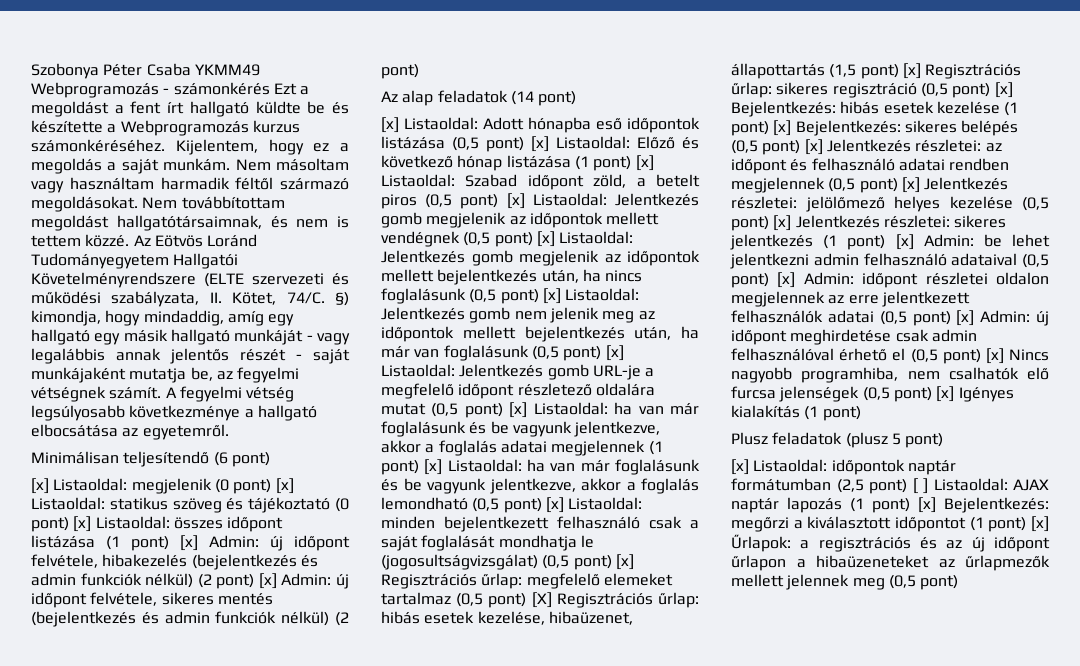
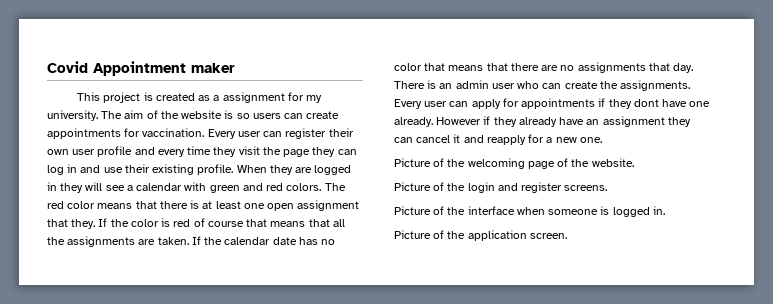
[31,63,260,79] [31,82,310,98] [31,101,349,117] [31,120,300,136] [31,139,349,155] [31,158,349,174] [31,177,349,193] [31,196,285,212] [31,215,349,231] [31,234,258,247] [31,253,239,269] [31,272,349,288] [31,291,349,307] [31,310,295,326] [31,329,350,345] [31,348,350,364] [31,367,300,383] [31,386,295,402] [31,405,317,421] [31,424,229,440] [31,451,270,467] [31,478,294,494] [31,497,349,513] [31,516,284,532] [31,535,350,551] [31,554,318,570] [31,573,349,589] [31,592,273,608] [31,611,349,627] [381,64,419,79] [381,90,577,106] [381,117,700,133] [381,136,699,152] [381,155,654,171] [381,174,700,190] [381,193,699,209] [381,212,660,228] [381,231,634,247] [381,250,700,266] [381,269,643,285] [381,288,640,304] [381,307,655,323] [381,326,699,342] [381,345,624,361] [381,364,655,380] [381,383,655,399] [381,402,699,418] [381,421,661,437] [381,440,663,456] [381,459,700,475] [381,478,699,494] [381,497,643,513] [381,516,699,532] [381,535,594,551] [381,554,634,570] [381,573,673,589] [381,592,699,608] [381,611,633,625] [731,63,1022,79] [731,82,1013,98] [731,101,1019,117] [731,120,1019,136] [731,139,1002,155] [731,158,1010,174] [731,177,1009,193] [731,196,1049,212] [731,215,1007,231] [730,234,1050,250] [730,253,1049,269] [731,272,1049,288] [731,291,970,307] [731,310,1049,326] [731,329,977,345] [731,348,1049,364] [731,367,1049,383] [731,386,1014,402] [731,405,861,421] [731,432,944,448] [731,459,956,475] [731,478,1049,494] [731,497,1049,513] [731,516,1049,532] [731,534,1050,552] [731,555,1050,571] [731,574,959,590] Szobonya Péter Csaba YKMM49 Webprogramozás - számonkérés Ezt a megoldást a fent írt hallgató küldte be és készítette a Webprogramozás kurzus számonkéréséhez. Kijelentem, hogy ez a megoldás a saját munkám. Nem másoltam vagy használtam harmadik féltől származó megoldásokat. Nem továbbítottam megoldást hallgatótársaimnak, és nem is tettem közzé. Az Eötvös Loránd Tudományegyetem Hallgatói Követelményrendszere (ELTE szervezeti és működési szabályzata, II. Kötet, 74/C. §) kimondja, hogy mindaddig, amíg egy hallgató egy másik hallgató munkáját - vagy legalábbis annak jelentős részét - saját munkájaként mutatja be, az fegyelmi vétségnek számít. A fegyelmi vétség legsúlyosabb következménye a hallgató elbocsátása az egyetemről. // Minimálisan teljesítendő (6 pont) // [x] Listaoldal: megjelenik (0 pont) [x] Listaoldal: statikus szöveg és tájékoztató (0 pont) [x] Listaoldal: összes időpont listázása (1 pont) [x] Admin: új időpont felvétele, hibakezelés (bejelentkezés és admin funkciók nélkül) (2 pont) [x] Admin: új időpont felvétele, sikeres mentés (bejelentkezés és admin funkciók nélkül) (2 pont) // Az alap feladatok (14 pont) // [x] Listaoldal: Adott hónapba eső időpontok listázása (0,5 pont) [x] Listaoldal: Előző és következő hónap listázása (1 pont) [x] Listaoldal: Szabad időpont zöld, a betelt piros (0,5 pont) [x] Listaoldal: Jelentkezés gomb megjelenik az időpontok mellett vendégnek (0,5 pont) [x] Listaoldal: Jelentkezés gomb megjelenik az időpontok mellett bejelentkezés után, ha nincs foglalásunk (0,5 pont) [x] Listaoldal: Jelentkezés gomb nem jelenik meg az időpontok mellett bejelentkezés után, ha már van foglalásunk (0,5 pont) [x] Listaoldal: Jelentkezés gomb URL-je a megfelelő időpont részletező oldalára mutat (0,5 pont) [x] Listaoldal: ha van már foglalásunk és be vagyunk jelentkezve, akkor a foglalás adatai megjelennek (1 pont) [x] Listaoldal: ha van már foglalásunk és be vagyunk jelentkezve, akkor a foglalás lemondható (0,5 pont) [x] Listaoldal: minden bejelentkezett felhasználó csak a saját foglalását mondhatja le (jogosultságvizsgálat) (0,5 pont) [x] Regisztrációs űrlap: megfelelő elemeket tartalmaz (0,5 pont) [X] Regisztrációs űrlap: hibás esetek kezelése, hibaüzenet, állapottartás (1,5 pont) [x] Regisztrációs űrlap: sikeres regisztráció (0,5 pont) [x] Bejelentkezés: hibás esetek kezelése (1 pont) [x] Bejelentkezés: sikeres belépés (0,5 pont) [x] Jelentkezés részletei: az időpont és felhasználó adatai rendben megjelennek (0,5 pont) [x] Jelentkezés részletei: jelölőmező helyes kezelése (0,5 pont) [x] Jelentkezés részletei: sikeres jelentkezés (1 pont) [x] Admin: be lehet jelentkezni admin felhasználó adataival (0,5 pont) [x] Admin: időpont részletei oldalon megjelennek az erre jelentkezett felhasználók adatai (0,5 pont) [x] Admin: új időpont meghirdetése csak admin felhasználóval érhető el (0,5 pont) [x] Nincs nagyobb programhiba, nem csalhatók elő furcsa jelenségek (0,5 pont) [x] Igényes kialakítás (1 pont) // Plusz feladatok (plusz 5 pont) // [x] Listaoldal: időpontok naptár formátumban (2,5 pont) [ ] Listaoldal: AJAX naptár lapozás (1 pont) [x] Bejelentkezés: megőrzi a kiválasztott időpontot (1 pont) [x] Űrlapok: a regisztrációs és az új időpont űrlapon a hibaüzeneteket az űrlapmezők mellett jelennek meg (0,5 pont) -> [47,61,235,76] [77,92,323,103] [47,110,340,121] [47,128,354,139] [47,146,357,157] [47,164,352,175] [47,182,346,193] [47,200,360,211] [47,218,345,229] [47,236,336,247] [394,62,694,73] [394,80,691,91] [394,98,711,109] [394,116,691,127] [394,134,602,145] [394,158,634,169] [394,182,608,193] [394,206,665,217] [394,230,567,241] Covid Appointment maker // This project is created as a assignment for my university. The aim of the website is so users can create appointments for vaccination. Every user can register their own user profile and every time they visit the page they can log in and use their existing profile. When they are logged in they will see a calendar with green and red colors. The red color means that there is at least one open assignment that they. If the color is red of course that means that all the assignments are taken. If the calendar date has no color that means that there are no assignments that day. There is an admin user who can create the assignments. Every user can apply for appointments if they dont have one already. However if they already have an assignment they can cancel it and reapply for a new one. // Picture of the welcoming page of the website. // Picture of the login and register screens. // Picture of the interface when someone is logged in. // Picture of the application screen.

